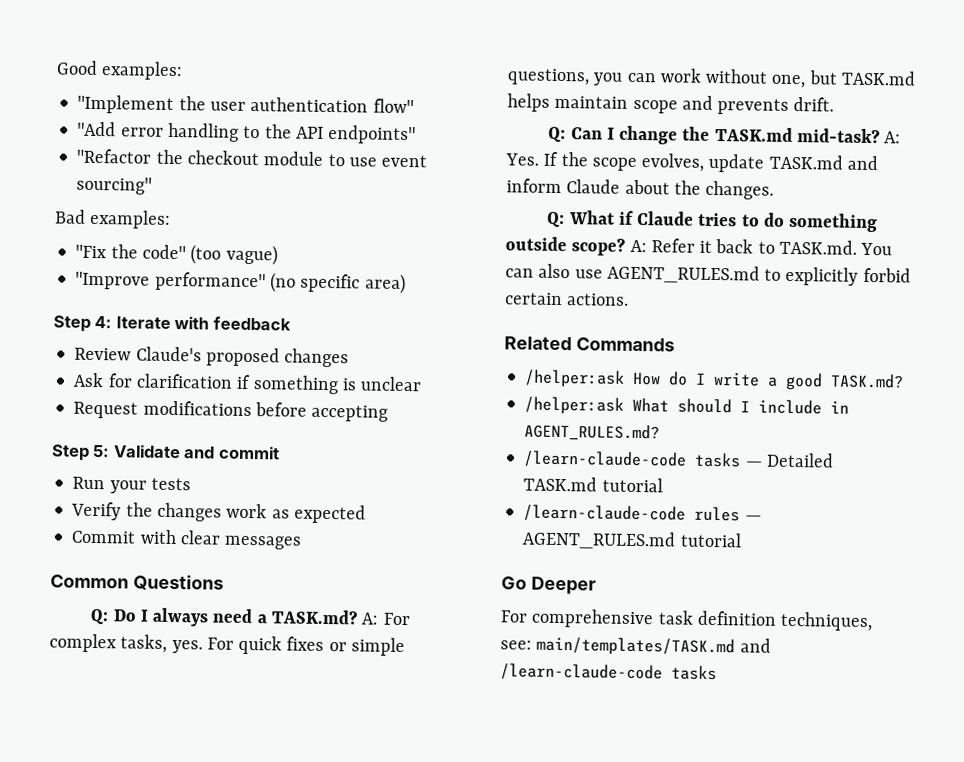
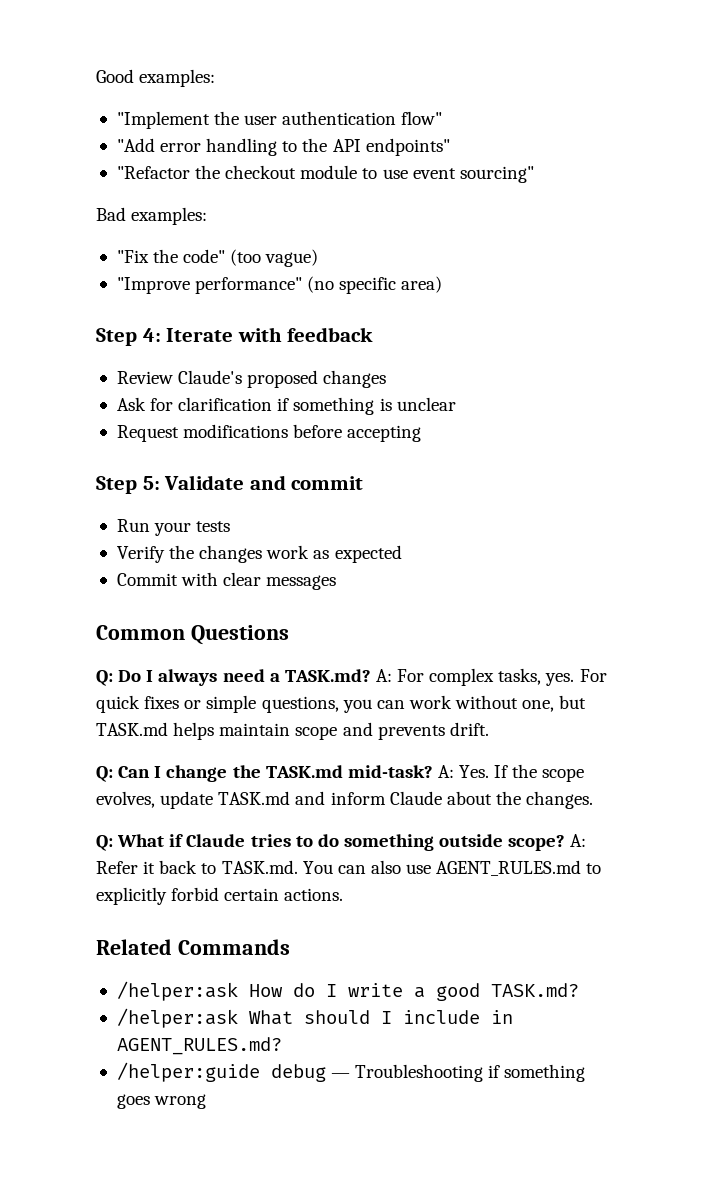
[523,450,834,469] [523,476,663,493] [523,504,762,523] [522,530,742,550] [501,576,596,595] [500,608,874,632] [500,636,771,657] [500,663,717,682] /learn-claude-code tasks — Detailed TASK.md tutorial // /learn-claude-code rules — AGENT_RULES.md tutorial // Go Deeper // For comprehensive task definition techniques, see: main/templates/TASK.md and /learn-claude-code tasks -> [116,1062,586,1082] [116,1094,207,1109] /helper:guide debug — Troubleshooting if something goes wrong

